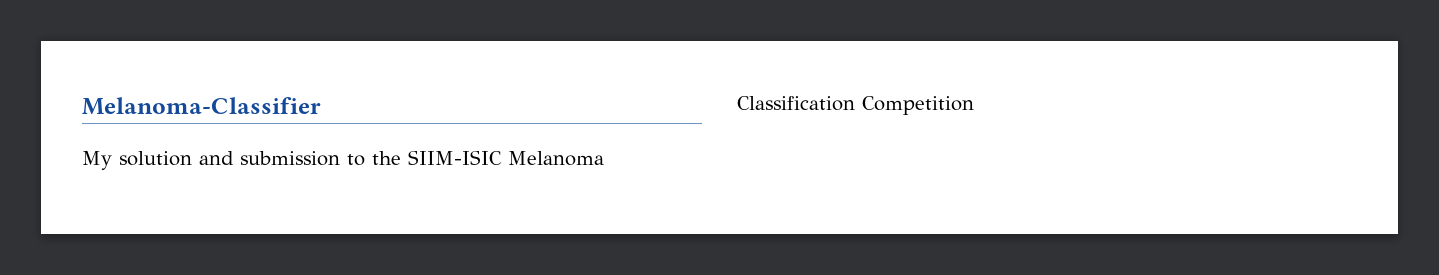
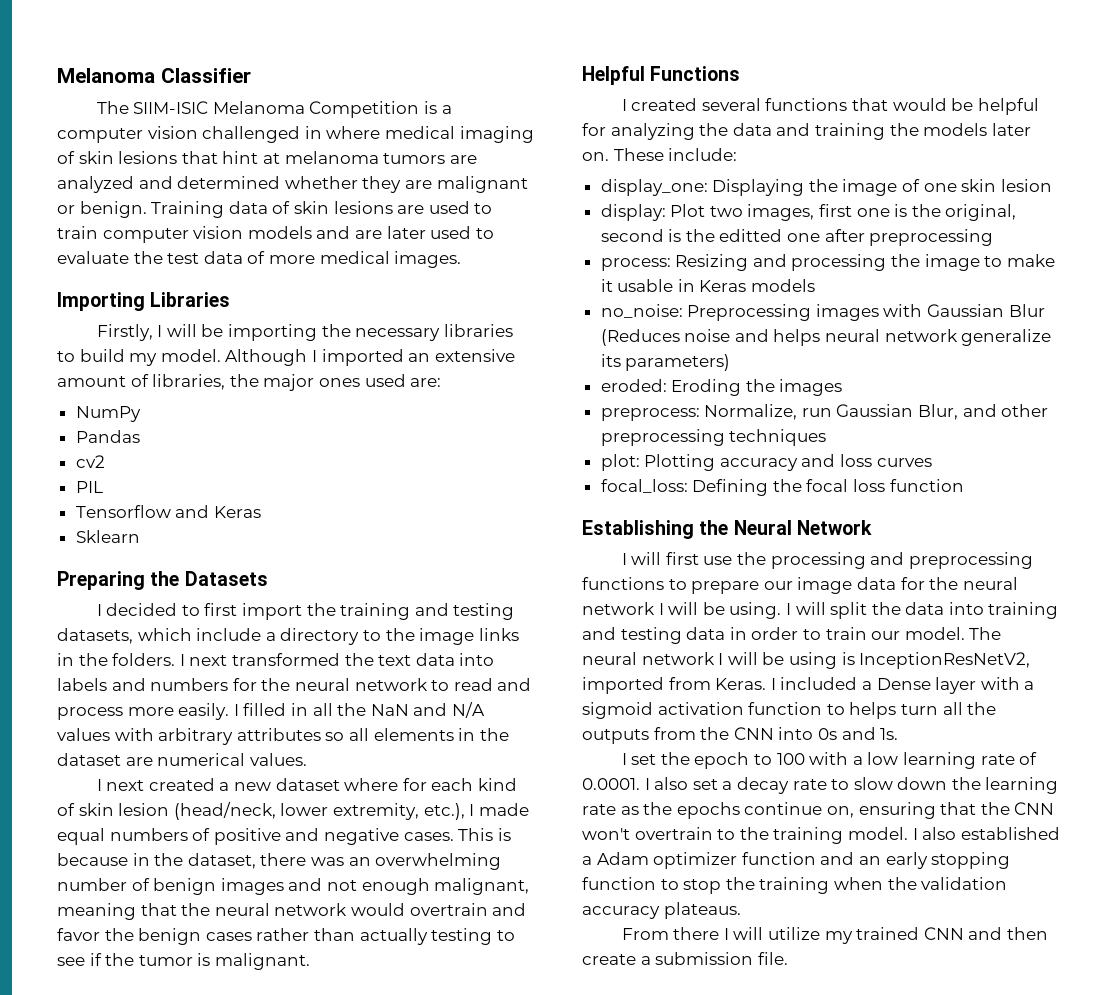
[82,97,321,115] [82,150,604,170] [737,96,974,115] Melanoma-Classifier // My solution and submission to the SIIM-ISIC Melanoma Classification Competition -> [57,68,251,83] [96,101,452,118] [57,126,534,143] [57,151,477,164] [57,176,528,193] [57,201,493,218] [57,226,494,243] [57,251,462,268] [57,292,231,311] [96,324,513,341] [57,349,515,366] [57,374,442,391] [75,406,141,422] [75,430,140,443] [75,455,105,468] [75,481,103,493] [75,505,261,518] [75,530,140,543] [57,571,268,590] [96,603,515,620] [57,628,519,645] [57,653,495,666] [57,678,532,691] [57,702,485,720] [57,728,509,745] [57,753,307,766] [96,778,517,791] [57,802,529,820] [57,828,511,845] [57,853,502,870] [57,878,530,895] [57,903,527,920] [57,928,515,945] [57,953,310,970] [582,66,741,85] [621,98,1039,115] [582,123,1031,140] [582,148,738,161] [600,179,1052,196] [600,204,1017,221] [600,229,994,246] [600,254,1055,271] [600,279,816,292] [600,304,1045,321] [600,329,1052,346] [600,354,731,371] [600,379,843,396] [600,404,1049,421] [600,429,827,446] [600,454,932,471] [600,479,964,496] [582,520,872,539] [621,552,1033,569] [582,577,1018,594] [582,602,1059,619] [582,627,1002,644] [582,652,1031,669] [582,677,1035,694] [582,702,997,719] [582,727,899,744] [621,752,1038,769] [582,777,1059,794] [582,802,1055,819] [582,827,1060,844] [582,852,1011,869] [582,877,1008,894] [582,902,741,919] [621,927,1048,944] [582,952,788,965] Melanoma Classifier // The SIIM-ISIC Melanoma Competition is a computer vision challenged in where medical imaging of skin lesions that hint at melanoma tumors are analyzed and determined whether they are malignant or benign. Training data of skin lesions are used to train computer vision models and are later used to evaluate the test data of more medical images. // Importing Libraries // Firstly, I will be importing the necessary libraries to build my model. Although I imported an extensive amount of libraries, the major ones used are: // NumPy // Pandas // cv2 // PIL // Tensorflow and Keras // Sklearn // Preparing the Datasets // I decided to first import the training and testing datasets, which include a directory to the image links in the folders. I next transformed the text data into labels and numbers for the neural network to read and process more easily. I filled in all the NaN and N/A values with arbitrary attributes so all elements in the dataset are numerical values. // I next created a new dataset where for each kind of skin lesion (head/neck, lower extremity, etc.), I made equal numbers of positive and negative cases. This is because in the dataset, there was an overwhelming number of benign images and not enough malignant, meaning that the neural network would overtrain and favor the benign cases rather than actually testing to see if the tumor is malignant. // Helpful Functions // I created several functions that would be helpful for analyzing the data and training the models later on. These include: // display_one: Displaying the image of one skin lesion // display: Plot two images, first one is the original, second is the editted one after preprocessing // process: Resizing and processing the image to make it usable in Keras models // no_noise: Preprocessing images with Gaussian Blur (Reduces noise and helps neural network generalize its parameters) // eroded: Eroding the images // preprocess: Normalize, run Gaussian Blur, and other preprocessing techniques // plot: Plotting accuracy and loss curves // focal_loss: Defining the focal loss function // Establishing the Neural Network // I will first use the processing and preprocessing functions to prepare our image data for the neural network I will be using. I will split the data into training and testing data in order to train our model. The neural network I will be using is InceptionResNetV2, imported from Keras. I included a Dense layer with a sigmoid activation function to helps turn all the outputs from the CNN into 0s and 1s. // I set the epoch to 100 with a low learning rate of 0.0001. I also set a decay rate to slow down the learning rate as the epochs continue on, ensuring that the CNN won't overtrain to the training model. I also established a Adam optimizer function and an early stopping function to stop the training when the validation accuracy plateaus. // From there I will utilize my trained CNN and then create a submission file.

